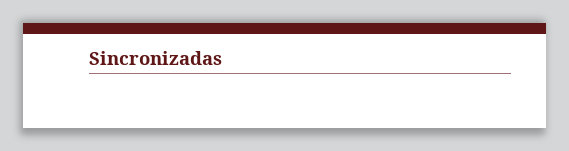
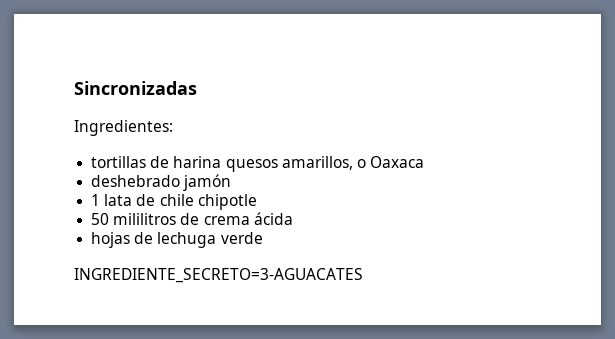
(222, 58) none -> [74,120,173,136] [91,156,425,172] [91,174,232,191] [91,194,257,210] [91,212,293,225] [91,232,263,248] [74,268,363,283] // Ingredientes: // tortillas de harina quesos amarillos, o Oaxaca // deshebrado jamón // 1 lata de chile chipotle // 50 mililitros de crema ácida // hojas de lechuga verde // INGREDIENTE_SECRETO=3-AGUACATES

